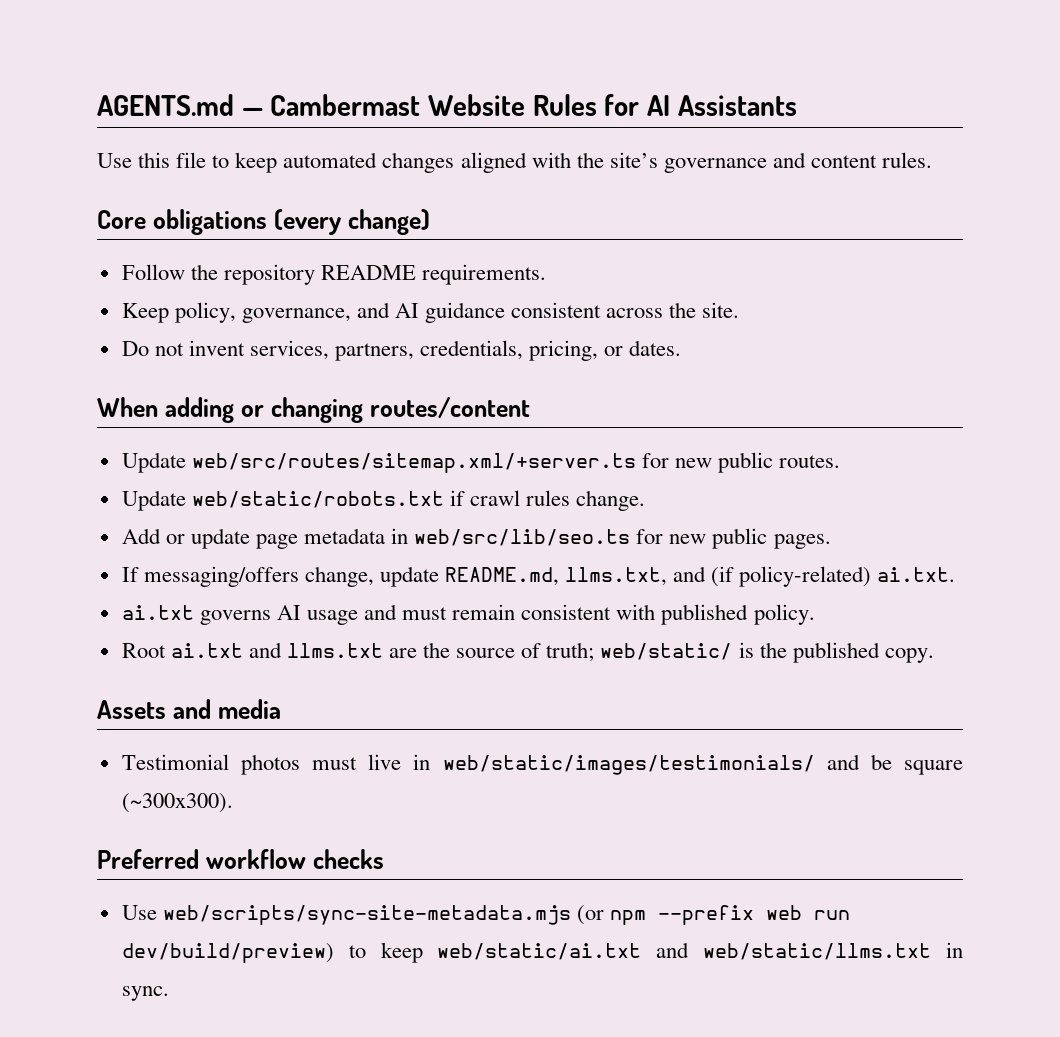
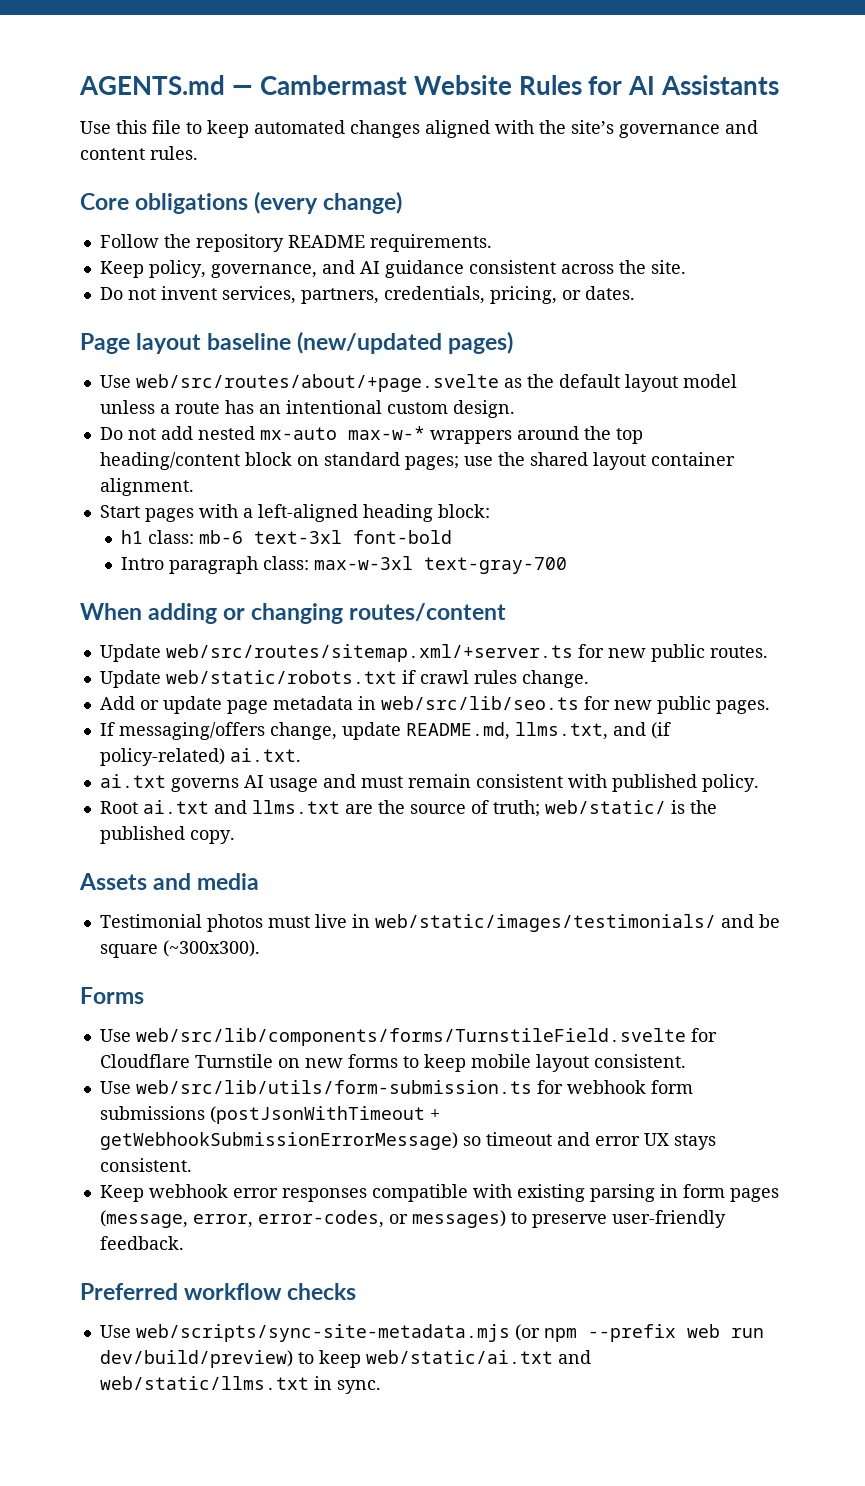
(682, 348) none -> [80,331,514,354] [99,374,737,392] [99,400,515,418] [99,426,643,444] [99,452,735,470] [99,478,194,496] [99,504,490,522] [121,530,453,544] [121,556,568,574] // Page layout baseline (new/updated pages) // Use web/src/routes/about/+page.svelte as the default layout model unless a route has an intentional custom design. // Do not add nested mx-auto max-w-* wrappers around the top heading/content block on standard pages; use the shared layout container alignment. // Start pages with a left-aligned heading block: // h1 class: mb-6 text-3xl font-bold // Intro paragraph class: max-w-3xl text-gray-700
(233, 803) none -> [80,987,144,1004] [99,1028,717,1046] [99,1054,686,1072] [99,1080,693,1094] [99,1106,440,1124] [99,1132,716,1150] [99,1158,192,1172] [99,1184,779,1202] [99,1210,726,1228] [99,1236,184,1250] // Forms // Use web/src/lib/components/forms/TurnstileField.svelte for Cloudflare Turnstile on new forms to keep mobile layout consistent. // Use web/src/lib/utils/form-submission.ts for webhook form submissions (postJsonWithTimeout + getWebhookSubmissionErrorMessage) so timeout and error UX stays consistent. // Keep webhook error responses compatible with existing parsing in form pages (message, error, error-codes, or messages) to preserve user-friendly feedback.

